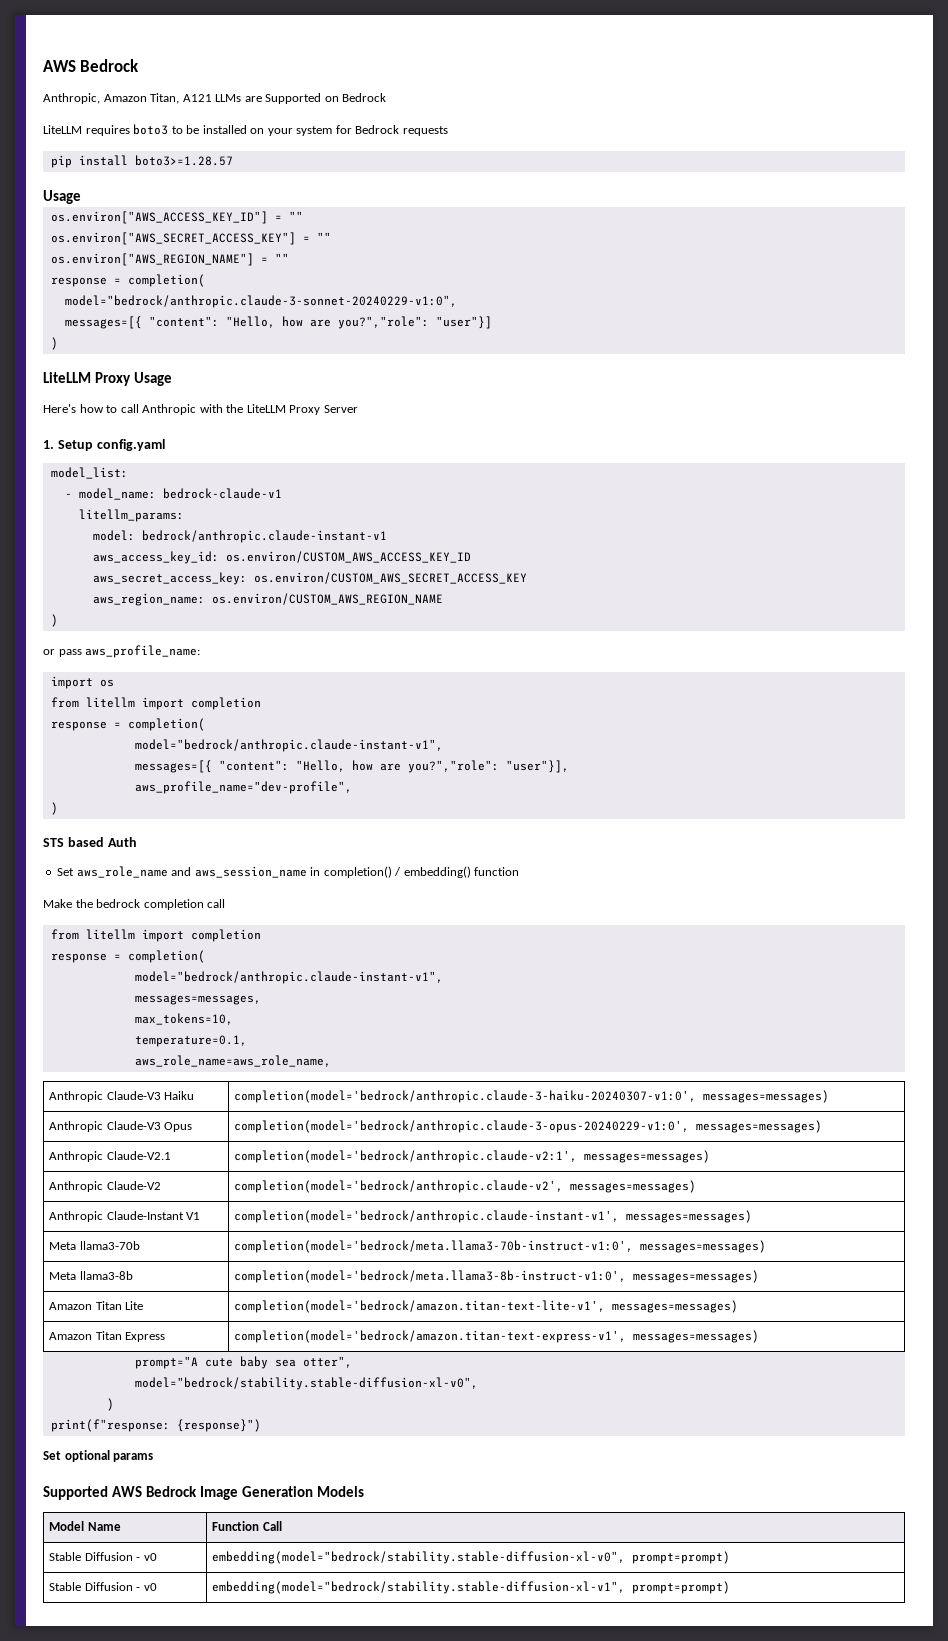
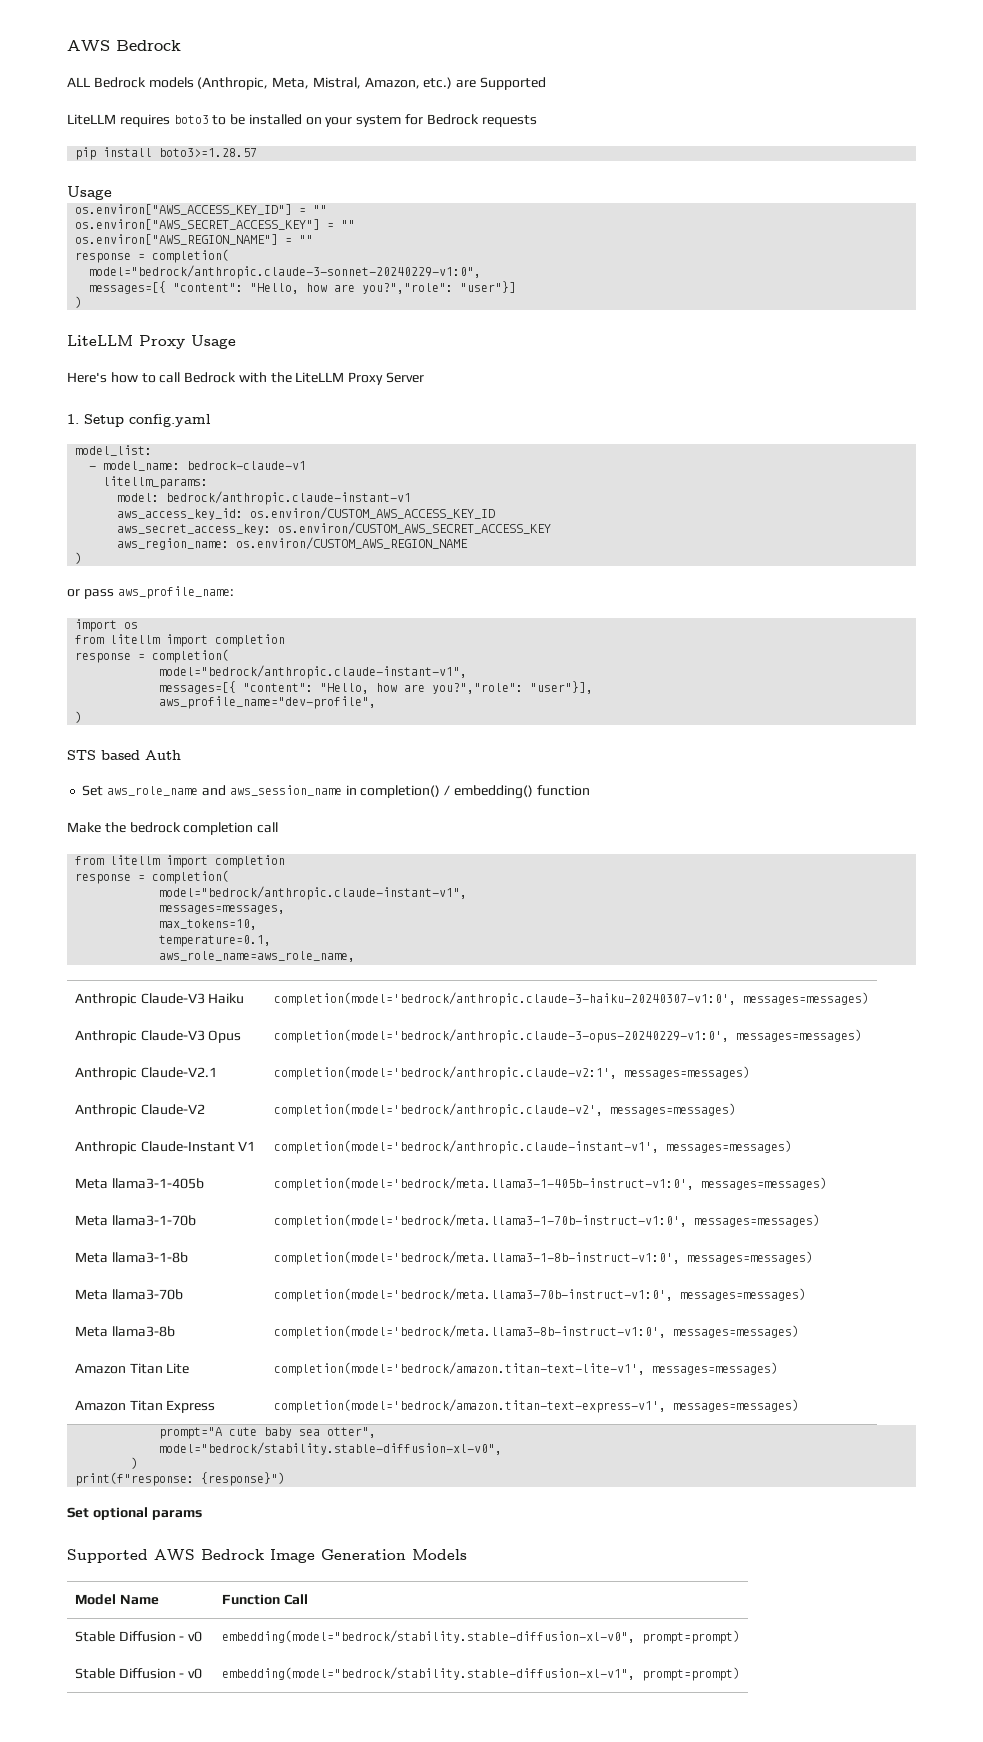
[43,93,242,104] Anthropic, Amazon Titan, A121 LLMs -> [67,77,453,90] ALL Bedrock models (Anthropic, Meta, Mistral, Amazon, etc.)
[324,93,387,102] on Bedrock -> (547, 83) none
[142,404,197,415] Anthropic -> [184,372,237,383] Bedrock
(753, 1216) none -> [74,1178,204,1189] [273,1177,827,1191] [74,1215,196,1226] [273,1214,820,1228] [74,1252,188,1263] [273,1251,813,1265] // Meta llama3-1-405b | completion(model='bedrock/meta.llama3-1-405b-instruct-v1:0', messages=messages) // Meta llama3-1-70b | completion(model='bedrock/meta.llama3-1-70b-instruct-v1:0', messages=messages) // Meta llama3-1-8b | completion(model='bedrock/meta.llama3-1-8b-instruct-v1:0', messages=messages)

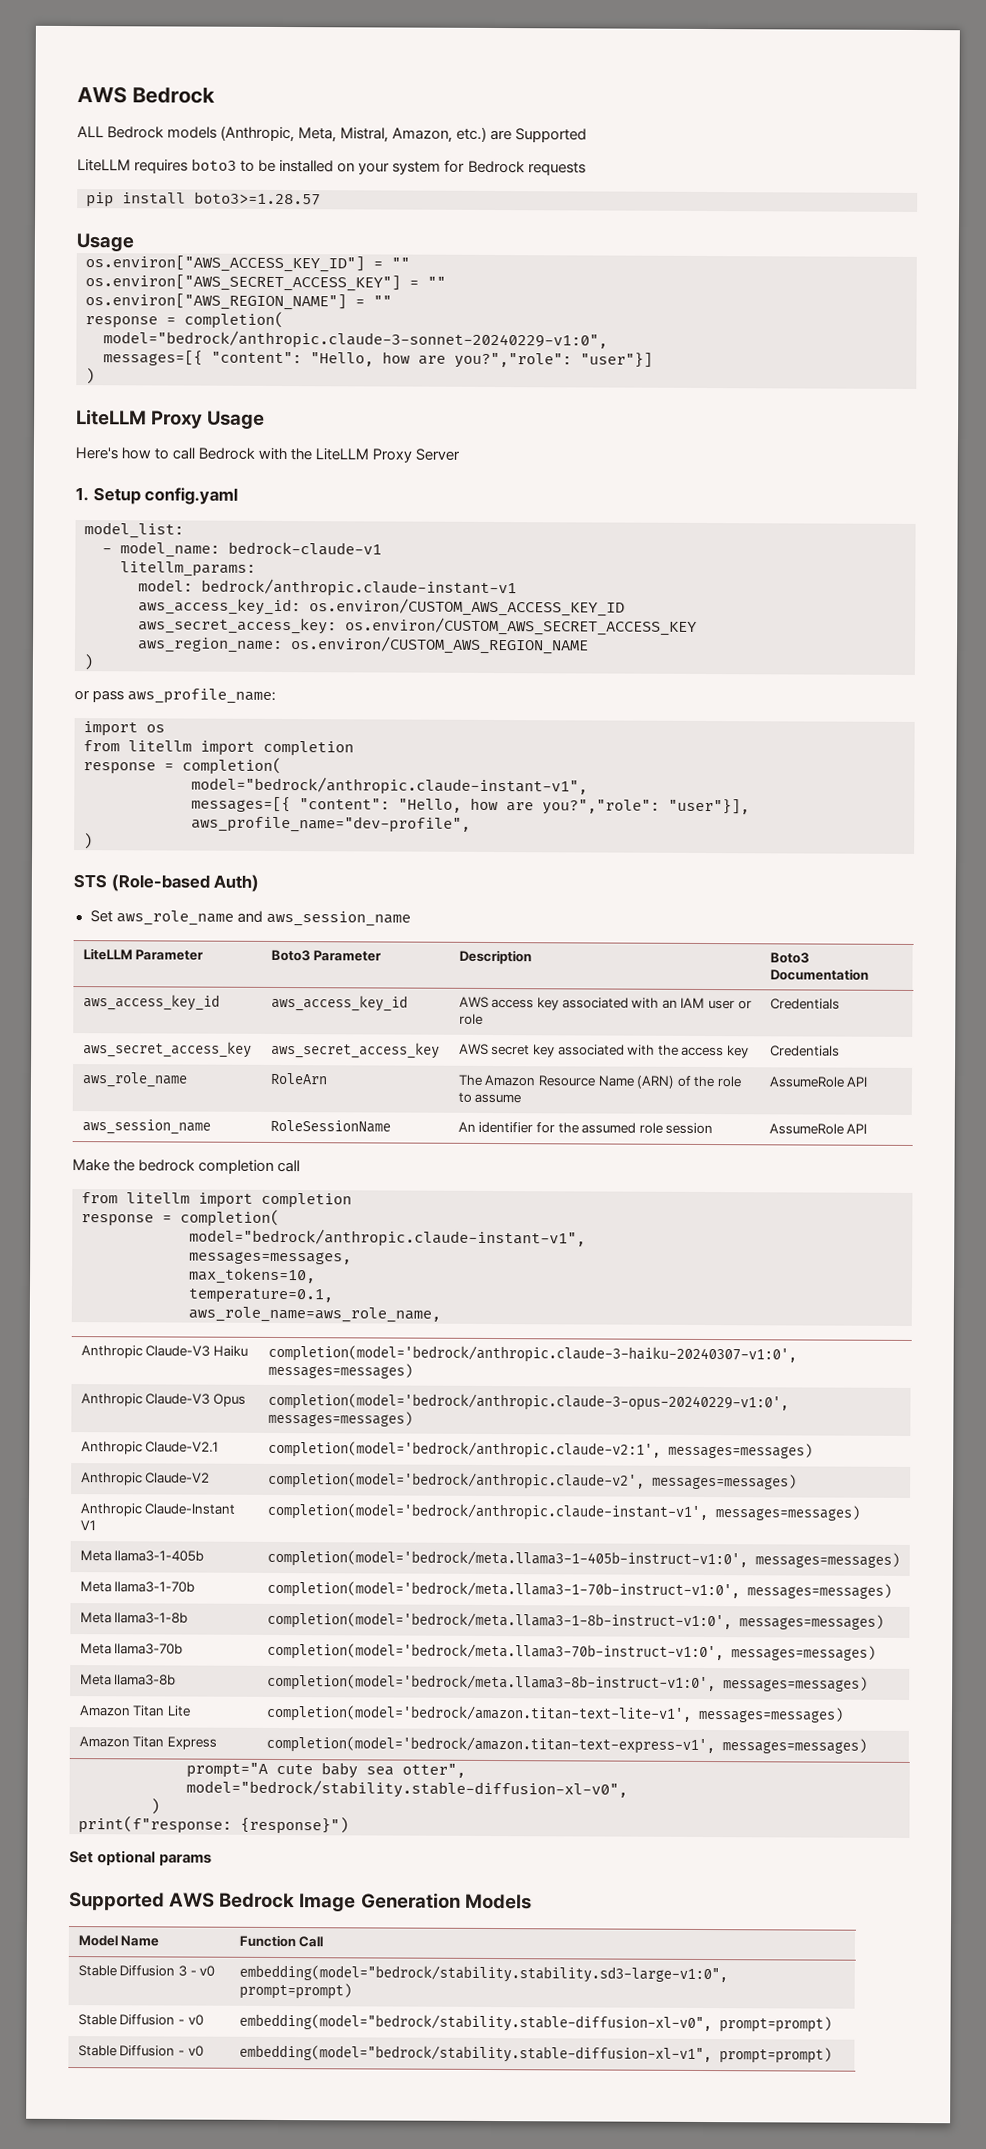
[101,750,181,760] based Auth -> [110,874,260,892] (Role-based Auth)
[345,785,590,799] in completion() / embedding() function -> [82,948,205,961] [270,949,383,962] [458,949,532,965] [769,952,810,964] [769,968,869,981] [82,994,220,1011] [270,994,408,1012] [458,996,752,1011] [458,1013,483,1025] [769,998,840,1010] [82,1041,252,1058] [270,1041,440,1059] [458,1043,750,1059] [769,1045,840,1057] [81,1072,188,1088] [269,1072,328,1085] [457,1074,742,1089] [457,1092,522,1104] [768,1076,868,1088] [81,1119,211,1135] [269,1119,391,1133] [457,1121,714,1135] [768,1123,868,1135] // LiteLLM Parameter | Boto3 Parameter | Description | Boto3 Documentation // aws_access_key_id | aws_access_key_id | AWS access key associated with an IAM user or role | Credentials // aws_secret_access_key | aws_secret_access_key | AWS secret key associated with the access key | Credentials // aws_role_name | RoleArn | The Amazon Resource Name (ARN) of the role to assume | AssumeRole API // aws_session_name | RoleSessionName | An identifier for the assumed role session | AssumeRole API
(308, 1599) none -> [77,1965,216,1977] [238,1964,728,1984] [238,1982,352,2000] // Stable Diffusion 3 - v0 | embedding(model="bedrock/stability.stability.sd3-large-v1:0", prompt=prompt)

